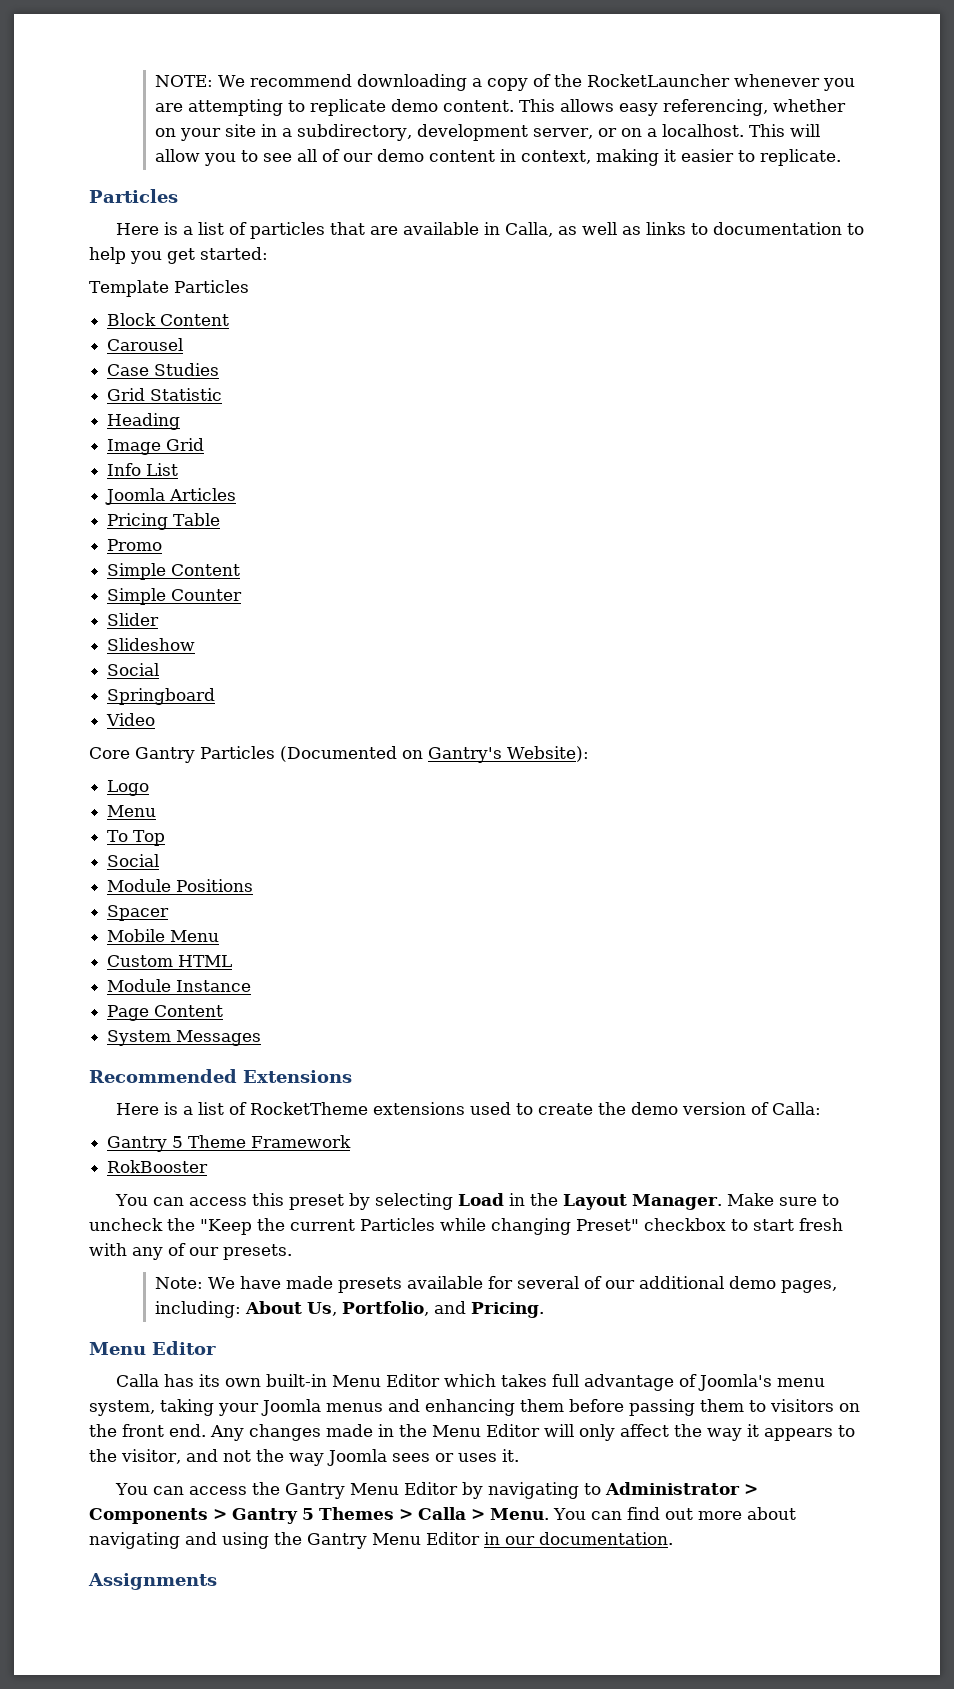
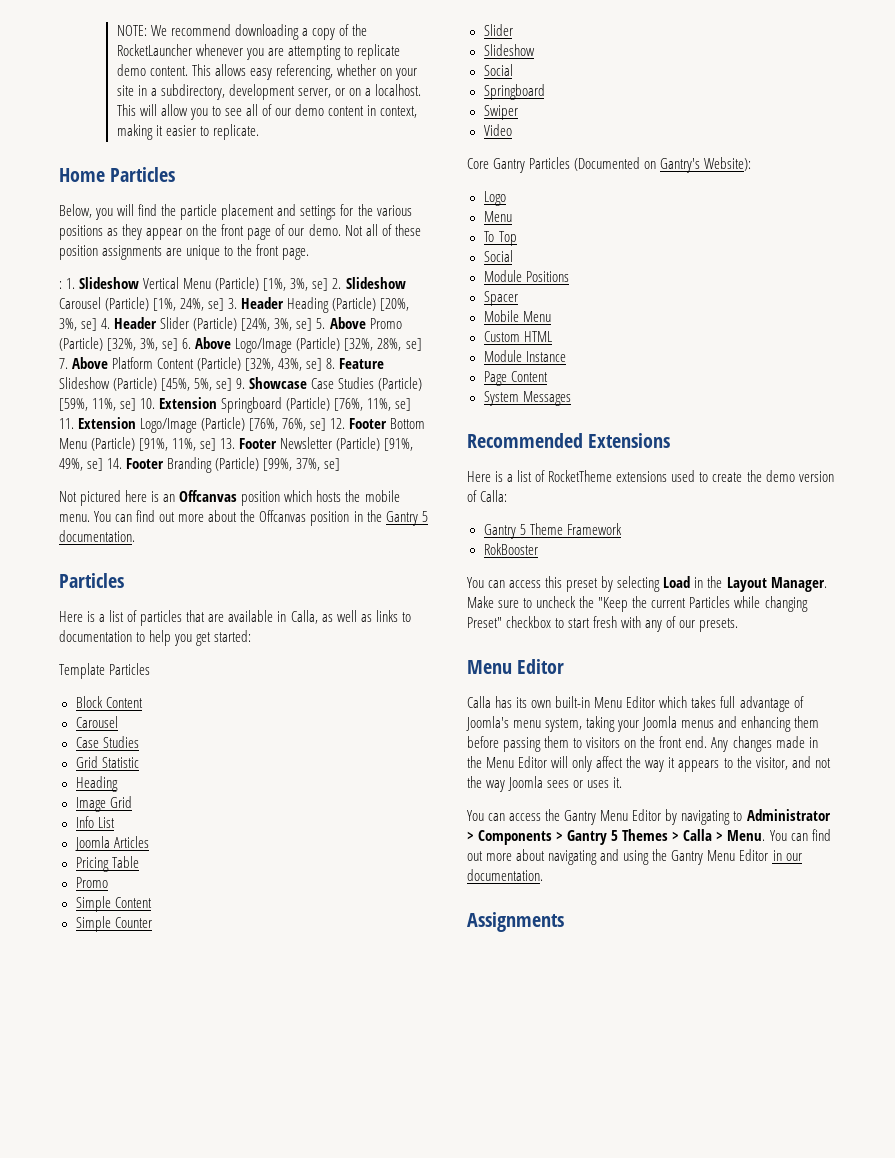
(841, 157) none -> [59,167,176,182] [59,204,412,220] [59,224,421,240] [59,244,310,260] [59,277,406,291] [59,297,410,313] [59,317,402,331] [59,337,422,353] [59,357,385,371] [59,377,423,391] [59,397,412,413] [59,417,426,433] [59,437,414,451] [59,457,341,473] [59,490,400,506] [59,510,428,526] [59,530,135,542] // Home Particles // Below, you will find the particle placement and settings for the various positions as they appear on the front page of our demo. Not all of these position assignments are unique to the front page. // : 1. Slideshow Vertical Menu (Particle) [1%, 3%, se] 2. Slideshow Carousel (Particle) [1%, 24%, se] 3. Header Heading (Particle) [20%, 3%, se] 4. Header Slider (Particle) [24%, 3%, se] 5. Above Promo (Particle) [32%, 3%, se] 6. Above Logo/Image (Particle) [32%, 28%, se] 7. Above Platform Content (Particle) [32%, 43%, se] 8. Feature Slideshow (Particle) [45%, 5%, se] 9. Showcase Case Studies (Particle) [59%, 11%, se] 10. Extension Springboard (Particle) [76%, 11%, se] 11. Extension Logo/Image (Particle) [76%, 76%, se] 12. Footer Bottom Menu (Particle) [91%, 11%, se] 13. Footer Newsletter (Particle) [91%, 49%, se] 14. Footer Branding (Particle) [99%, 37%, se] // Not pictured here is an Offcanvas position which hosts the mobile menu. You can find out more about the Offcanvas position in the Gantry 5 documentation.
(216, 696) none -> [483,105,518,120] // Swiper
[154,1276,837,1293] [154,1301,544,1318] // Note: We have made presets available for several of our additional demo pages, including: About Us, Portfolio, and Pricing. -> (739, 625) none

